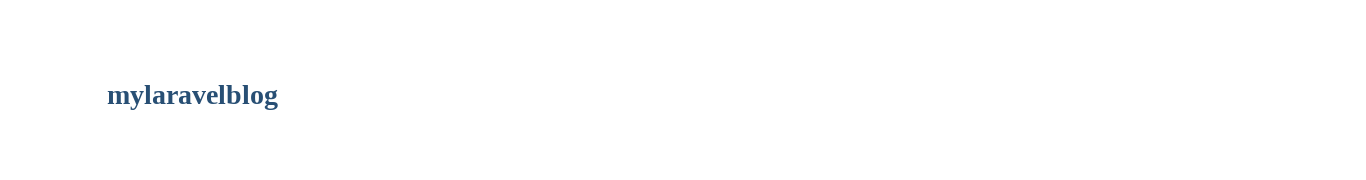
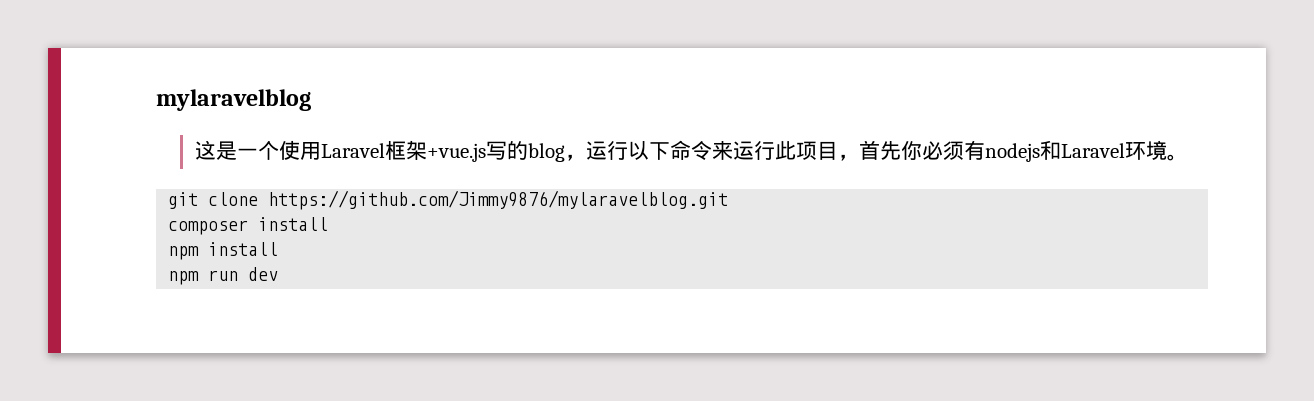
(278, 97) none -> [194,140,1188,162] [168,190,729,210] [168,217,329,235] [168,242,279,260] [168,267,279,285] // 这是一个使用Laravel框架+vue.js写的blog，运行以下命令来运行此项目，首先你必须有nodejs和Laravel环境。 // git clone https://github.com/Jimmy9876/mylaravelblog.git // composer install // npm install // npm run dev

